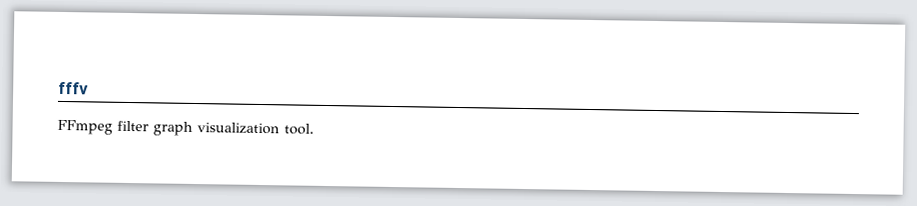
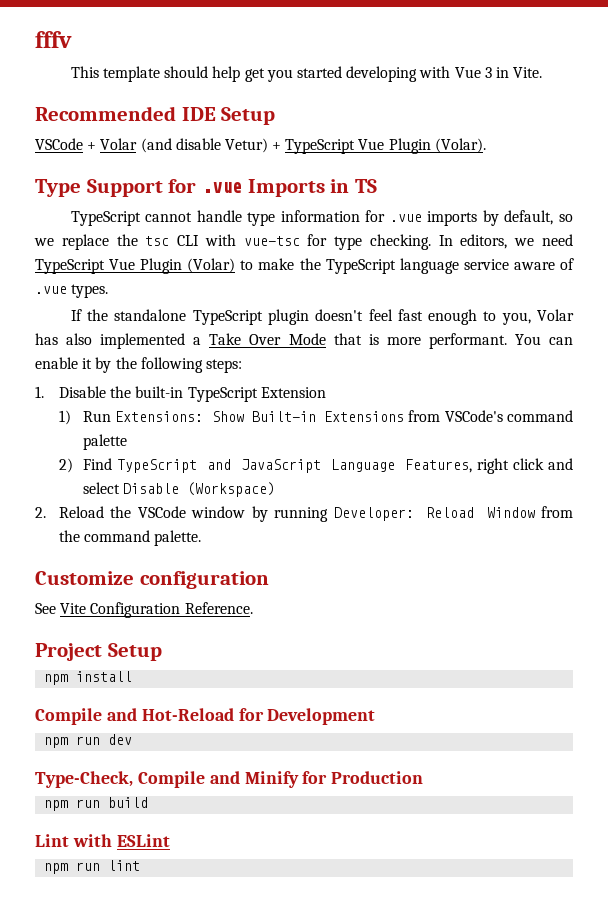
[57,119,314,136] FFmpeg filter graph visualization tool. -> [70,66,543,82] [35,106,276,125] [35,138,486,154] [35,179,378,197] [70,210,573,226] [34,234,573,250] [35,258,574,274] [35,284,109,298] [70,309,574,325] [35,333,573,349] [35,357,242,373] [35,386,326,402] [59,410,573,425] [83,434,128,450] [59,458,574,474] [83,482,276,497] [35,506,573,522] [59,530,202,546] [35,571,269,589] [35,602,253,618] [35,643,162,661] [44,671,133,685] [35,708,376,725] [44,734,133,748] [35,771,424,788] [44,797,149,811] [35,834,170,847] [44,860,141,874] This template should help get you started developing with Vue 3 in Vite. // Recommended IDE Setup // VSCode + Volar (and disable Vetur) + TypeScript Vue Plugin (Volar). // Type Support for .vue Imports in TS // TypeScript cannot handle type information for .vue imports by default, so we replace the tsc CLI with vue-tsc for type checking. In editors, we need TypeScript Vue Plugin (Volar) to make the TypeScript language service aware of .vue types. // If the standalone TypeScript plugin doesn't feel fast enough to you, Volar has also implemented a Take Over Mode that is more performant. You can enable it by the following steps: // 1. Disable the built-in TypeScript Extension // 1) Run Extensions: Show Built-in Extensions from VSCode's command palette // 2) Find TypeScript and JavaScript Language Features, right click and select Disable (Workspace) // 2. Reload the VSCode window by running Developer: Reload Window from the command palette. // Customize configuration // See Vite Configuration Reference. // Project Setup // npm install // Compile and Hot-Reload for Development // npm run dev // Type-Check, Compile and Minify for Production // npm run build // Lint with ESLint // npm run lint

